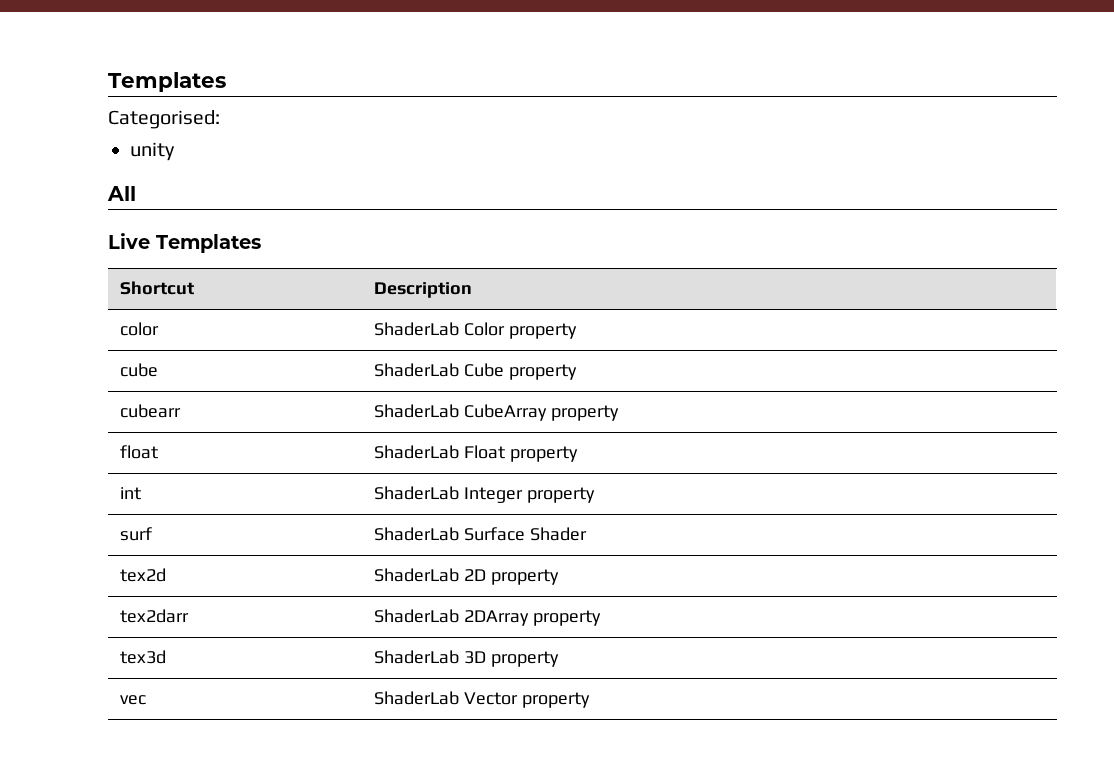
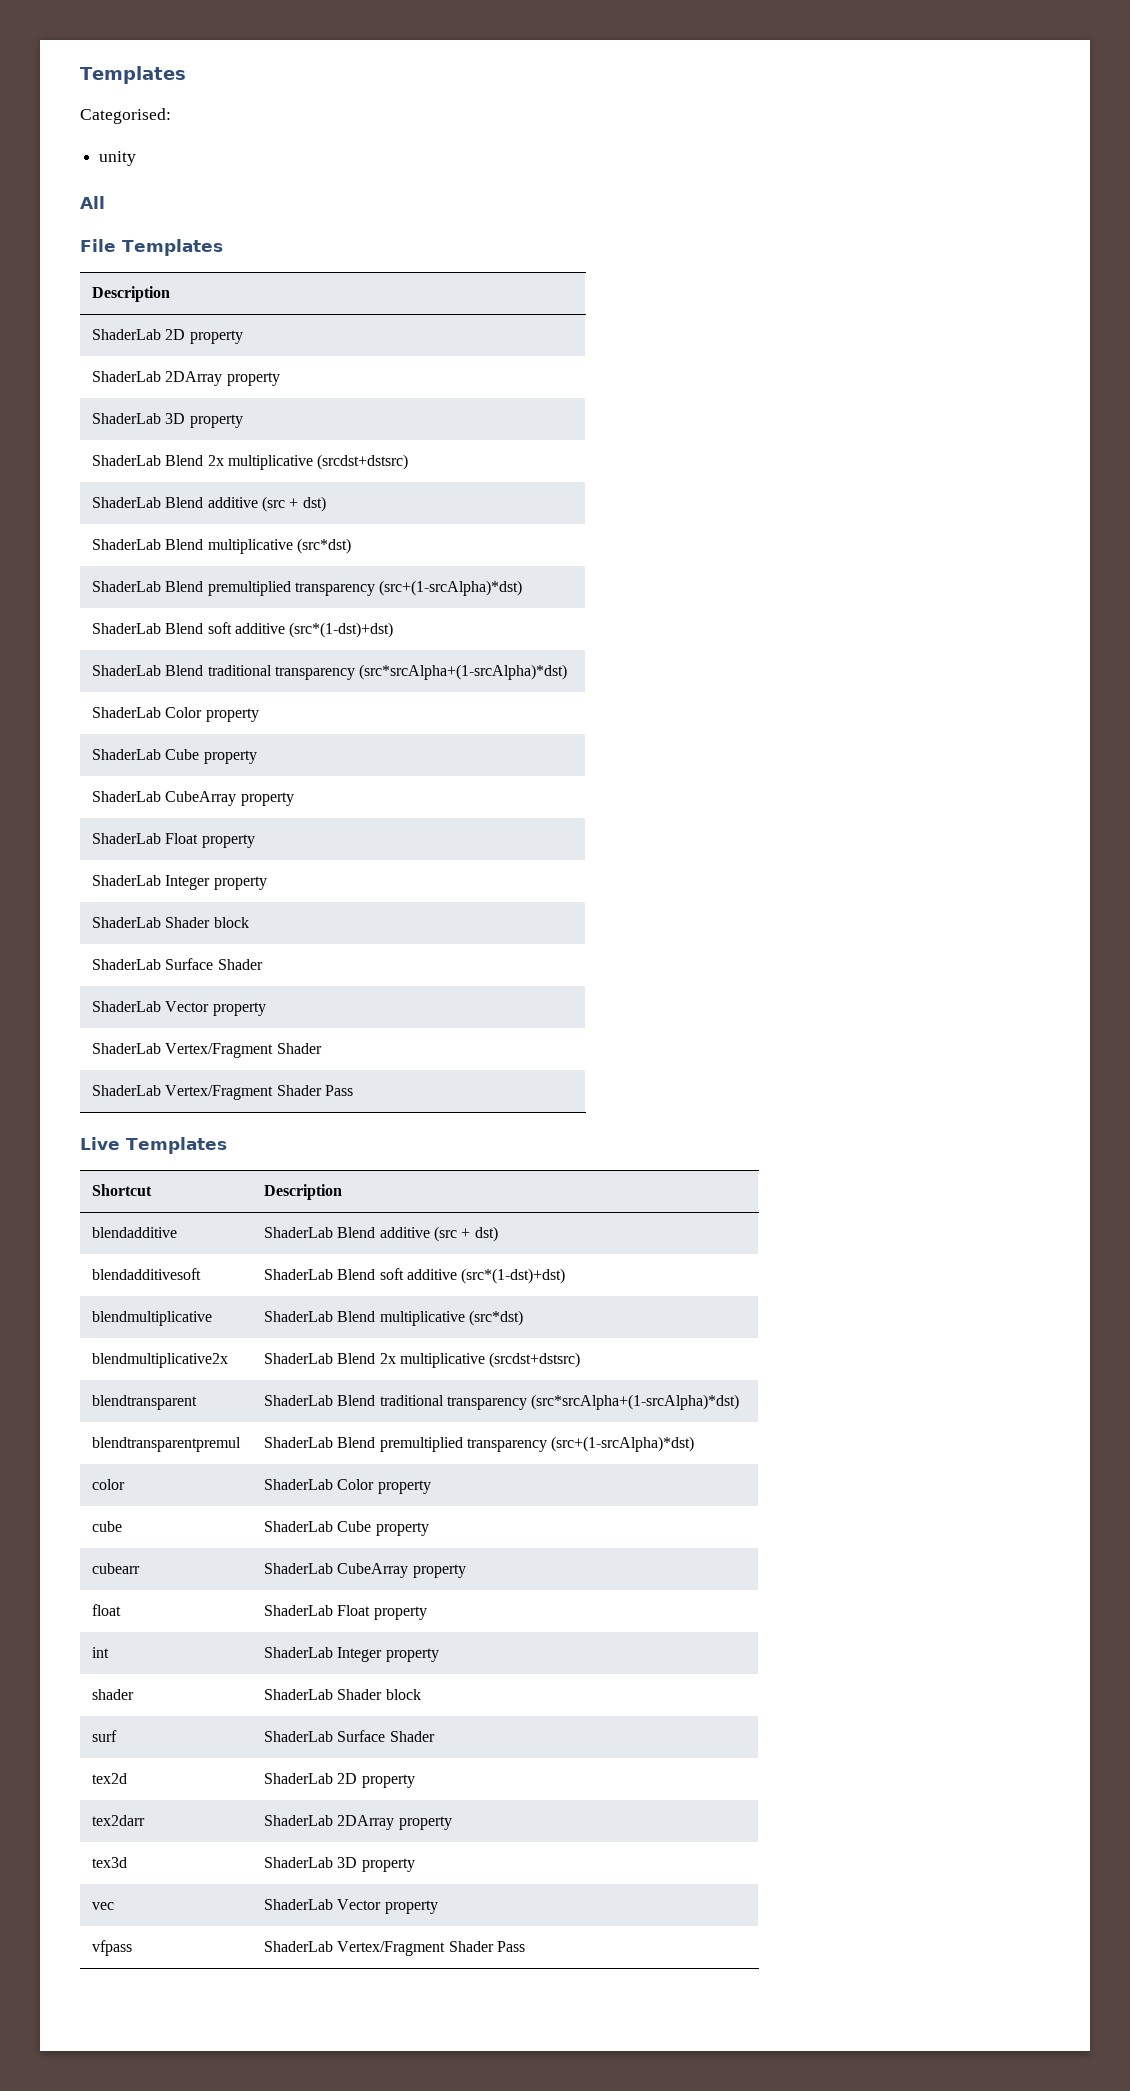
[108,233,261,253] [120,281,195,295] [374,282,473,298] Live Templates // Shortcut | Description -> [80,239,223,256] [91,286,170,302] [91,329,243,344] [91,371,280,386] [91,413,243,428] [91,454,409,470] [91,496,326,512] [91,538,351,554] [91,580,523,596] [91,622,394,638] [91,664,568,680] [91,707,259,722] [91,749,257,764] [91,791,294,806] [91,833,255,848] [91,875,267,890] [91,917,249,928] [91,958,263,970] [91,1001,266,1016] [91,1043,322,1058] [91,1085,353,1100] [80,1137,227,1154] [91,1184,152,1196] [263,1184,342,1200] [91,1227,177,1238] [263,1226,498,1242] [91,1268,201,1280] [263,1268,566,1284] [91,1311,212,1326] [263,1310,523,1326] [91,1353,228,1368] [263,1352,581,1368] [91,1395,197,1410] [263,1394,740,1410] [91,1437,241,1452] [263,1436,695,1452] File Templates // Description // ShaderLab 2D property // ShaderLab 2DArray property // ShaderLab 3D property // ShaderLab Blend 2x multiplicative (srcdst+dstsrc) // ShaderLab Blend additive (src + dst) // ShaderLab Blend multiplicative (src*dst) // ShaderLab Blend premultiplied transparency (src+(1-srcAlpha)*dst) // ShaderLab Blend soft additive (src*(1-dst)+dst) // ShaderLab Blend traditional transparency (src*srcAlpha+(1-srcAlpha)*dst) // ShaderLab Color property // ShaderLab Cube property // ShaderLab CubeArray property // ShaderLab Float property // ShaderLab Integer property // ShaderLab Shader block // ShaderLab Surface Shader // ShaderLab Vector property // ShaderLab Vertex/Fragment Shader // ShaderLab Vertex/Fragment Shader Pass // Live Templates // Shortcut | Description // blendadditive | ShaderLab Blend additive (src + dst) // blendadditivesoft | ShaderLab Blend soft additive (src*(1-dst)+dst) // blendmultiplicative | ShaderLab Blend multiplicative (src*dst) // blendmultiplicative2x | ShaderLab Blend 2x multiplicative (srcdst+dstsrc) // blendtransparent | ShaderLab Blend traditional transparency (src*srcAlpha+(1-srcAlpha)*dst) // blendtransparentpremul | ShaderLab Blend premultiplied transparency (src+(1-srcAlpha)*dst)
(596, 495) none -> [91,1689,134,1700] [263,1689,421,1700] // shader | ShaderLab Shader block
(591, 700) none -> [91,1940,132,1956] [263,1941,525,1956] // vfpass | ShaderLab Vertex/Fragment Shader Pass

